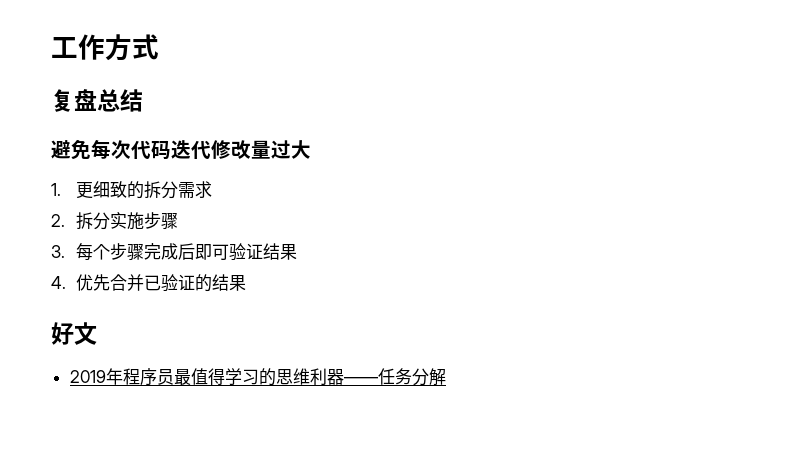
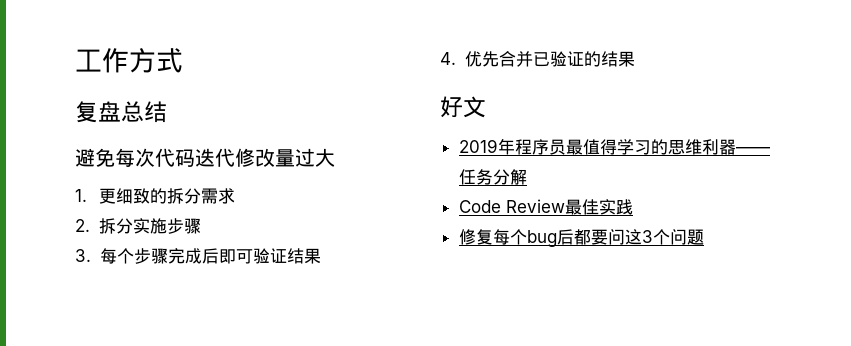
(446, 377) none -> [458,199,633,215] [458,229,704,247] // Code Review最佳实践 // 修复每个bug后都要问这3个问题

